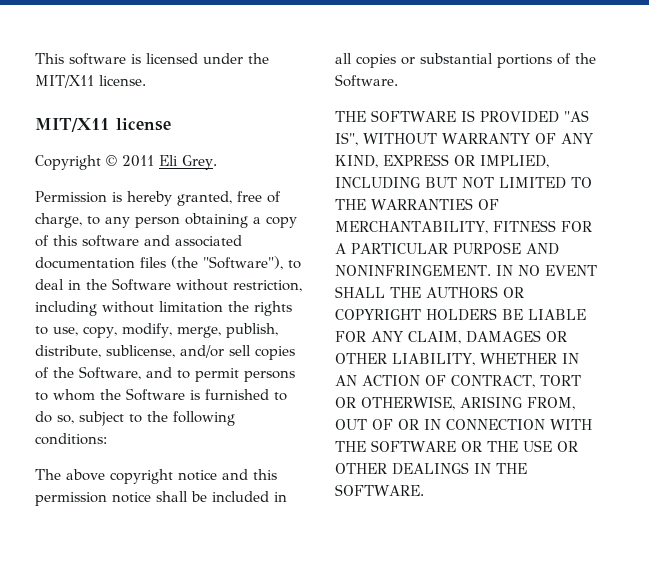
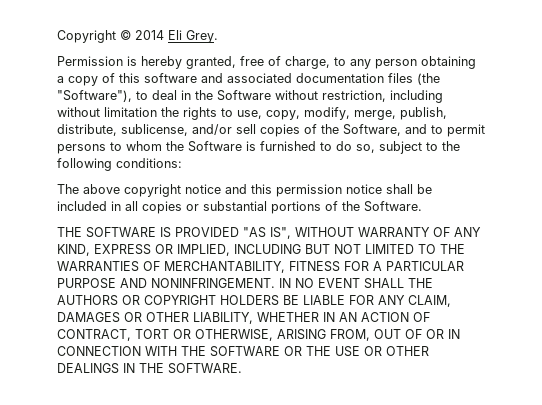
[35,53,269,65] [35,75,146,88] [35,118,171,132] This software is licensed under the MIT/X11 license. // MIT/X11 license // -> (57, 36) none
[122,155,154,167] 2011 -> [135,30,164,40] 2014

